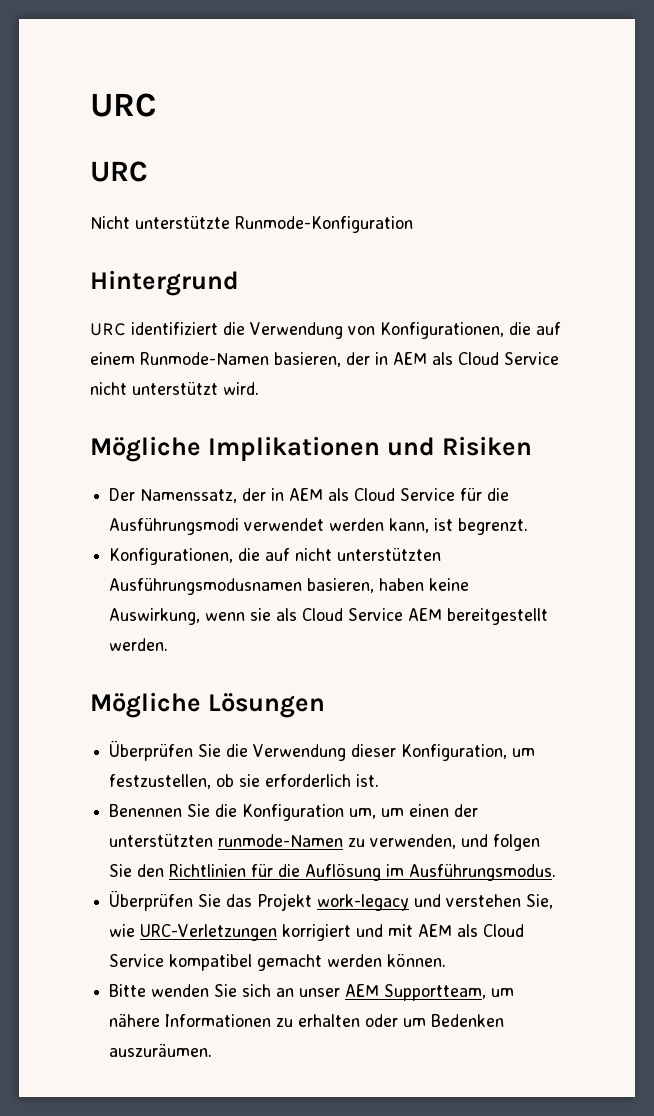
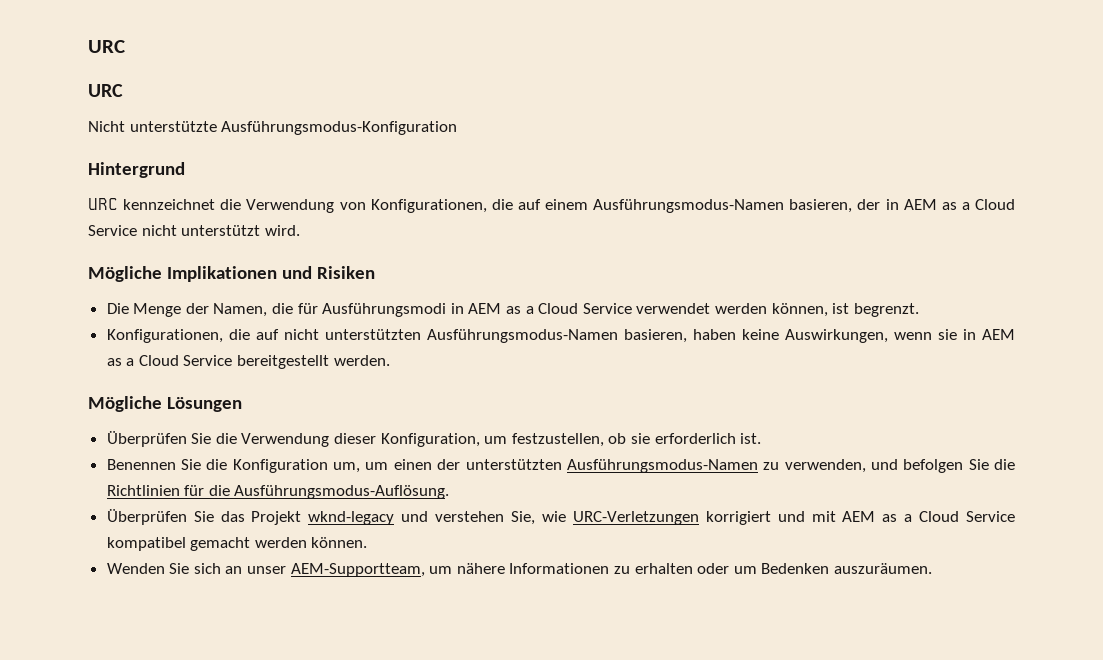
[235,216,413,233] Runmode-Konfiguration -> [221,121,458,135] Ausführungsmodus-Konfiguration
[131,322,218,335] identifiziert -> [123,199,216,210] kennzeichnet
[140,352,269,365] Runmode-Namen -> [593,199,785,213] Ausführungsmodus-Namen
[432,352,453,365] als -> [941,202,970,210] as a
[109,488,510,503] [109,518,240,535] Der Namenssatz, der in AEM als Cloud Service für die Ausführungsmodi -> [106,303,632,317] Die Menge der Namen, die für Ausführungsmodi in AEM as a Cloud Service
[389,518,430,533] kann, -> [771,303,828,317] können,
[109,578,303,595] Ausführungsmodusnamen -> [426,329,618,343] Ausführungsmodus-Namen
[109,608,201,625] Auswirkung, -> [784,329,888,343] Auswirkungen,
[276,608,443,621] als Cloud Service AEM -> [962,329,1015,340] [106,355,233,366] in AEM as a Cloud Service
[218,834,344,847] runmode-Namen -> [566,459,758,473] Ausführungsmodus-Namen
[493,834,541,851] [109,863,557,881] folgen Sie den Richtlinien für die Auflösung im Ausführungsmodus. -> [903,459,1016,473] [106,485,450,499] befolgen Sie die Richtlinien für die Ausführungsmodus-Auflösung.
[317,894,410,911] work-legacy -> [308,511,395,525] wknd-legacy
[457,924,479,937] als -> [882,514,913,522] as a
[109,984,210,997] Bitte wenden -> [106,563,165,574] Wenden
[345,984,487,1001] AEM Supportteam, -> [290,563,425,577] AEM-Supportteam,

